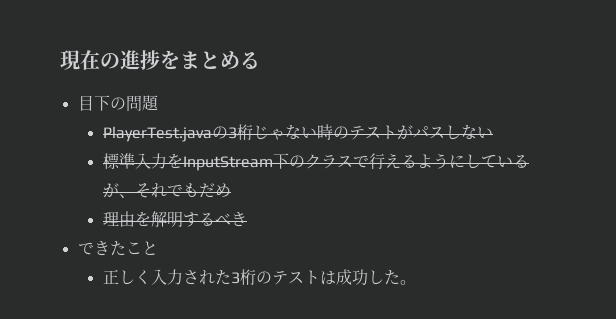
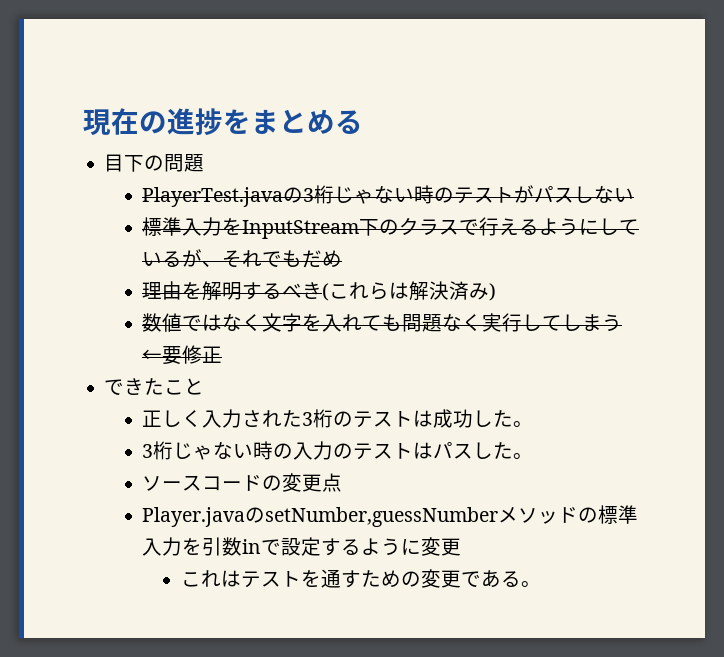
(247, 219) none -> [322,281,497,301] [142,313,623,332] [142,345,223,365] (これらは解決済み) // 数値ではなく文字を入れても問題なく実行してしまう←要修正
(416, 282) none -> [142,441,534,460] [142,473,343,492] [142,505,639,527] [142,537,462,556] [180,569,541,588] // 3桁じゃない時の入力のテストはパスした。 // ソースコードの変更点 // Player.javaのsetNumber,guessNumberメソッドの標準入力を引数inで設定するように変更 // これはテストを通すための変更である。

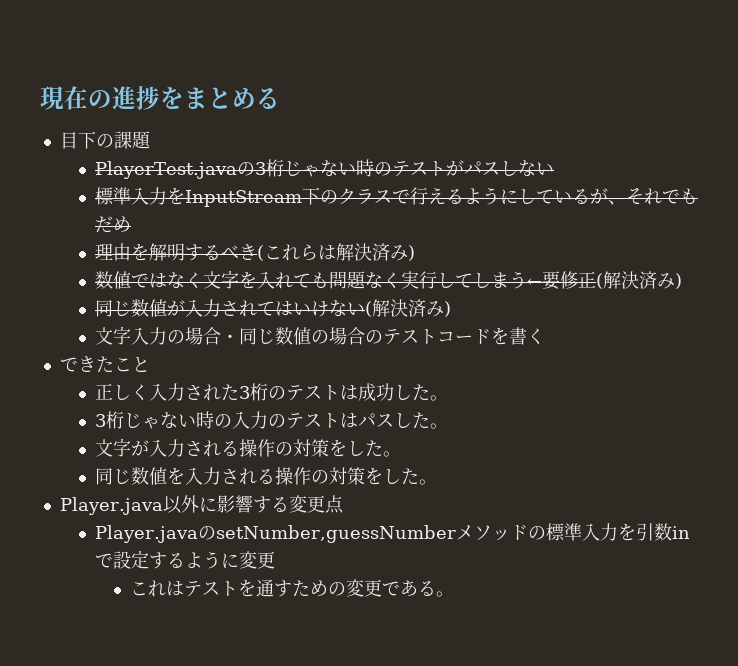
[164,154,185,172] 問 -> [113,131,132,149] 課
(223, 354) none -> [595,271,682,289] [94,299,451,317] [94,326,545,345] (解決済み) // 同じ数値が入力されてはいけない(解決済み) // 文字入力の場合・同じ数値の場合のテストコードを書く
[142,475,283,491] ソースコードの -> [94,438,401,457] [94,467,437,485] [59,495,289,515] 文字が入力される操作の対策をした。 // 同じ数値を入力される操作の対策をした。 // Player.java以外に影響する

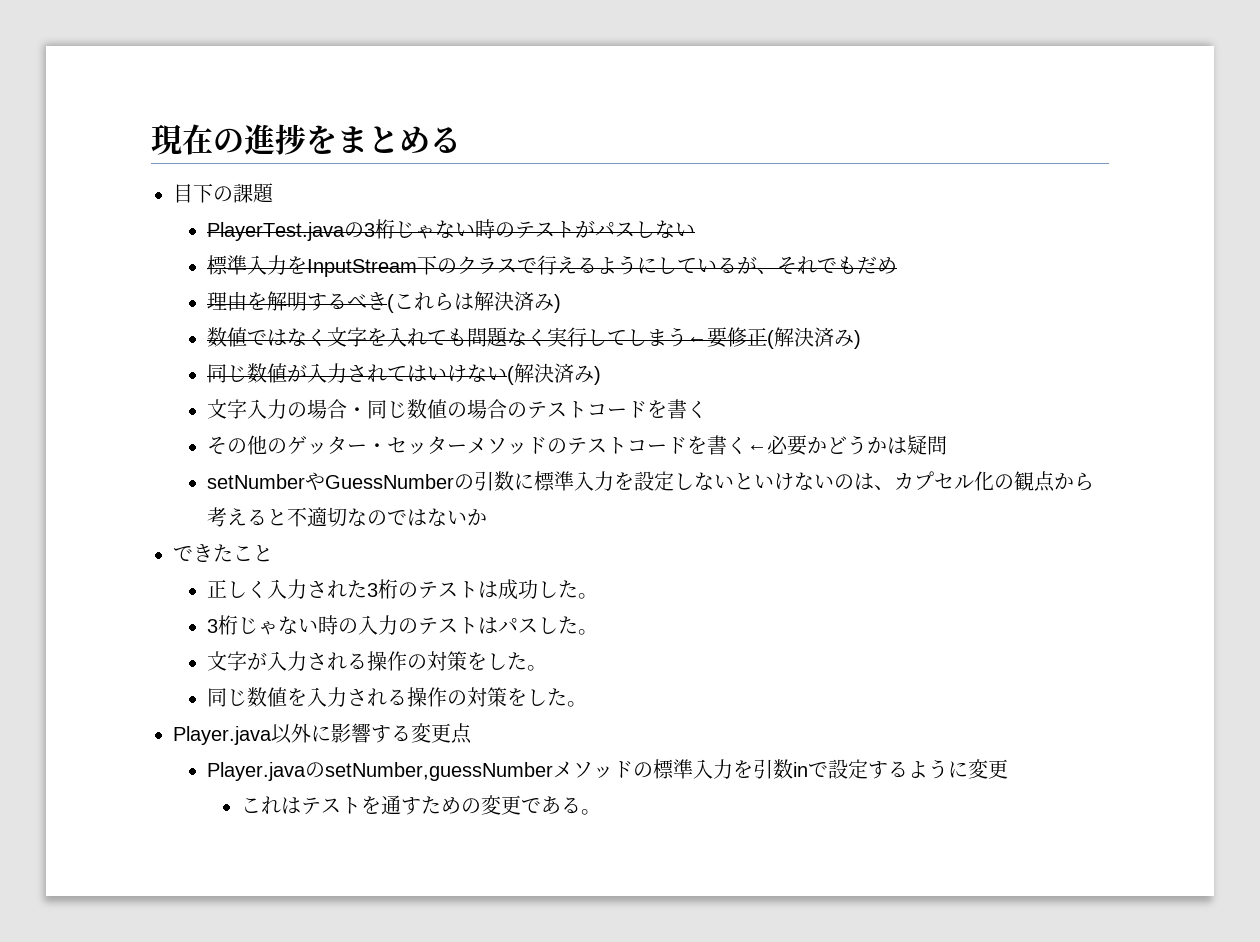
(545, 336) none -> [206,435,947,456] [206,471,1094,492] [206,507,487,527] // その他のゲッター・セッターメソッドのテストコードを書く←必要かどうかは疑問 // setNumberやGuessNumberの引数に標準入力を設定しないといけないのは、カプセル化の観点から考えると不適切なのではないか

